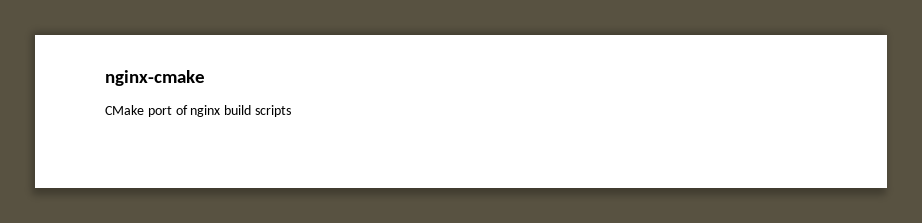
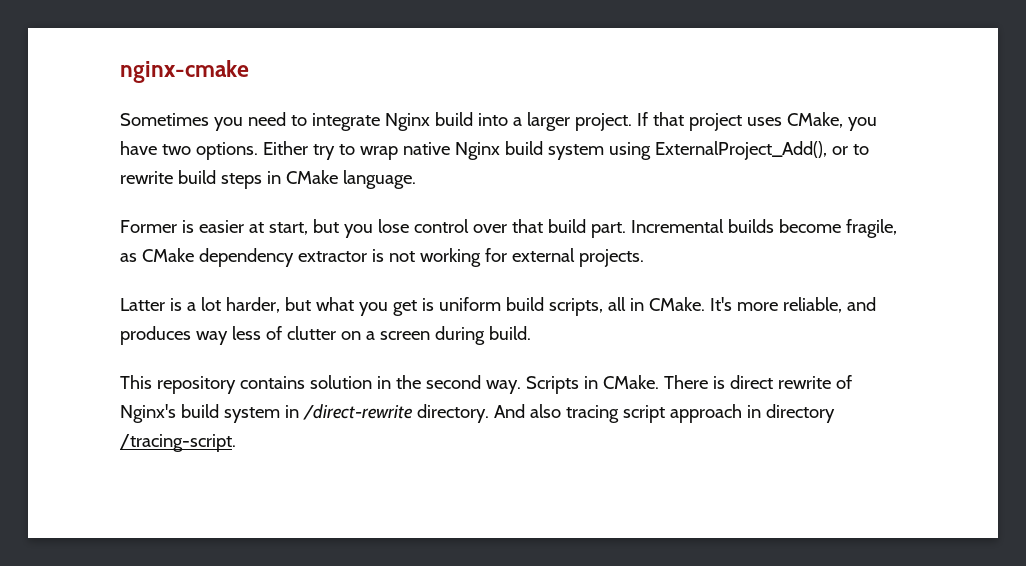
[105,105,291,117] CMake port of nginx build scripts -> [120,112,877,131] [120,141,869,160] [120,170,416,189] [120,219,897,238] [120,248,644,267] [120,297,876,316] [120,326,531,345] [120,375,852,394] [120,404,835,423] [120,434,236,452] Sometimes you need to integrate Nginx build into a larger project. If that project uses CMake, you have two options. Either try to wrap native Nginx build system using ExternalProject_Add(), or to rewrite build steps in CMake language. // Former is easier at start, but you lose control over that build part. Incremental builds become fragile, as CMake dependency extractor is not working for external projects. // Latter is a lot harder, but what you get is uniform build scripts, all in CMake. It's more reliable, and produces way less of clutter on a screen during build. // This repository contains solution in the second way. Scripts in CMake. There is direct rewrite of Nginx's build system in /direct-rewrite directory. And also tracing script approach in directory /tracing-script.

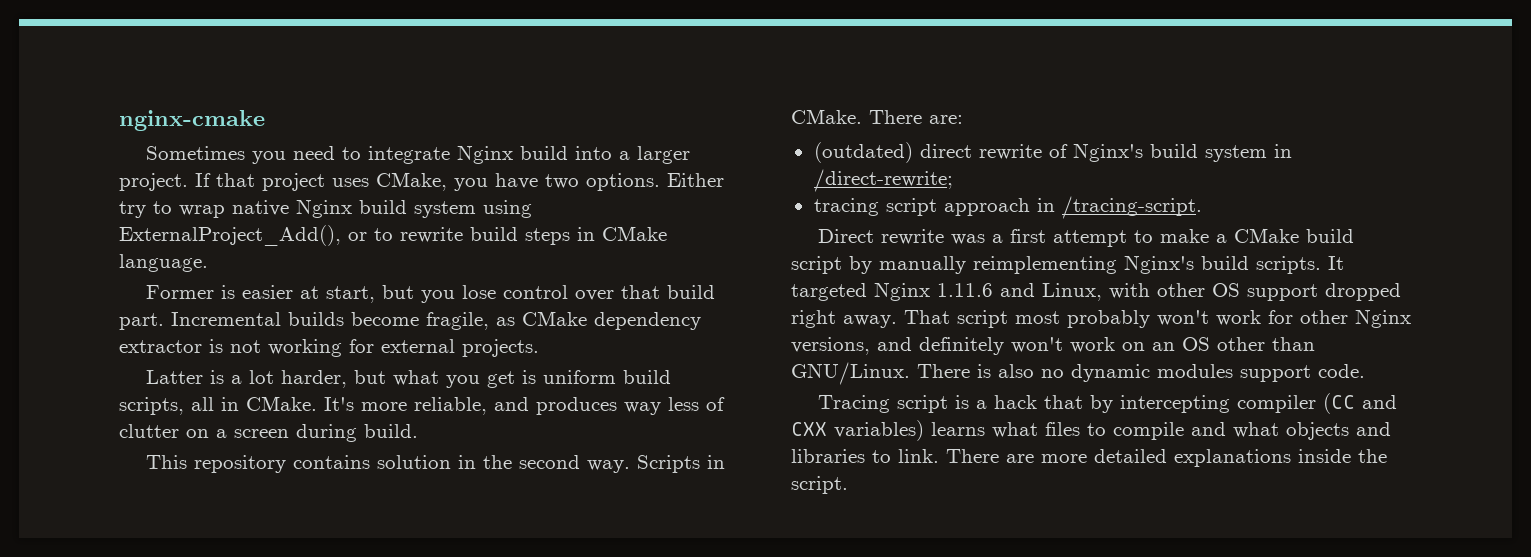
[712,376,725,389] is -> [929,115,963,124] [813,142,913,163] are: // (outdated)
[302,404,561,423] /direct-rewrite directory. And also -> [813,169,953,192] /direct-rewrite; //
[765,404,835,423] directory -> (1055, 205) none
(236, 443) none -> [818,228,1355,247] [791,255,1344,274] [791,282,1401,301] [791,309,1411,328] [791,337,1315,355] [791,362,1365,385] [818,393,1398,414] [791,420,1391,441] [791,449,1387,467] [791,476,848,494] // Direct rewrite was a first attempt to make a CMake build script by manually reimplementing Nginx's build scripts. It targeted Nginx 1.11.6 and Linux, with other OS support dropped right away. That script most probably won't work for other Nginx versions, and definitely won't work on an OS other than GNU/Linux. There is also no dynamic modules support code. // Tracing script is a hack that by intercepting compiler (CC and CXX variables) learns what files to compile and what objects and libraries to link. There are more detailed explanations inside the script.

